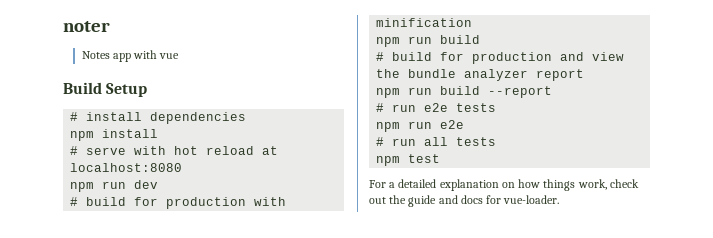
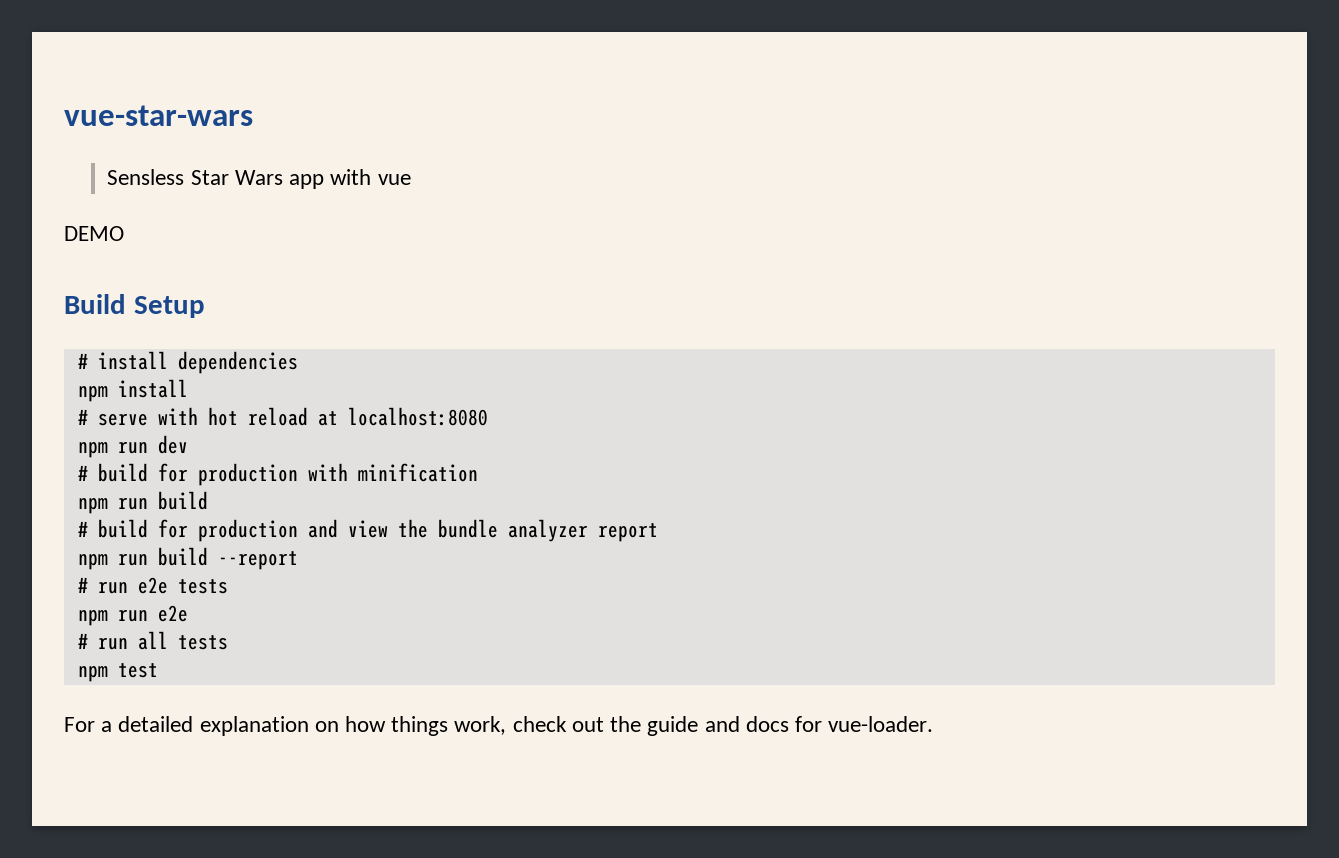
[63,21,110,32] [81,51,110,59] noter // Notes -> [64,105,253,126] [107,169,283,185] vue-star-wars // Sensless Star Wars
(180, 56) none -> [64,226,124,241] // DEMO

